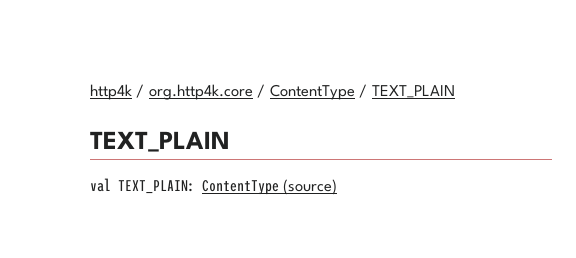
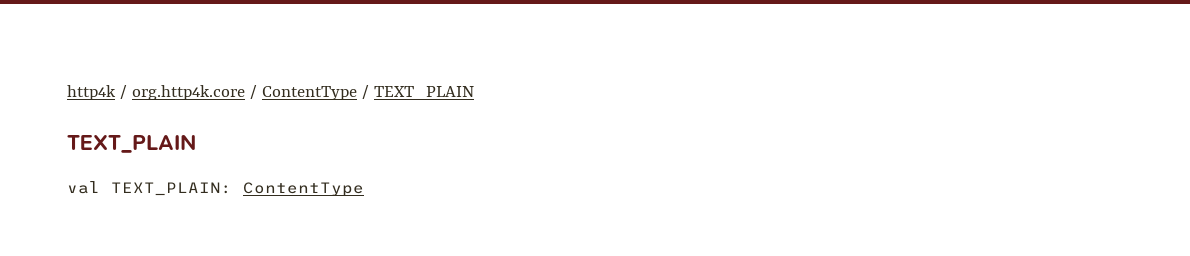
[283,179,338,195] (source) -> (364, 189) none

